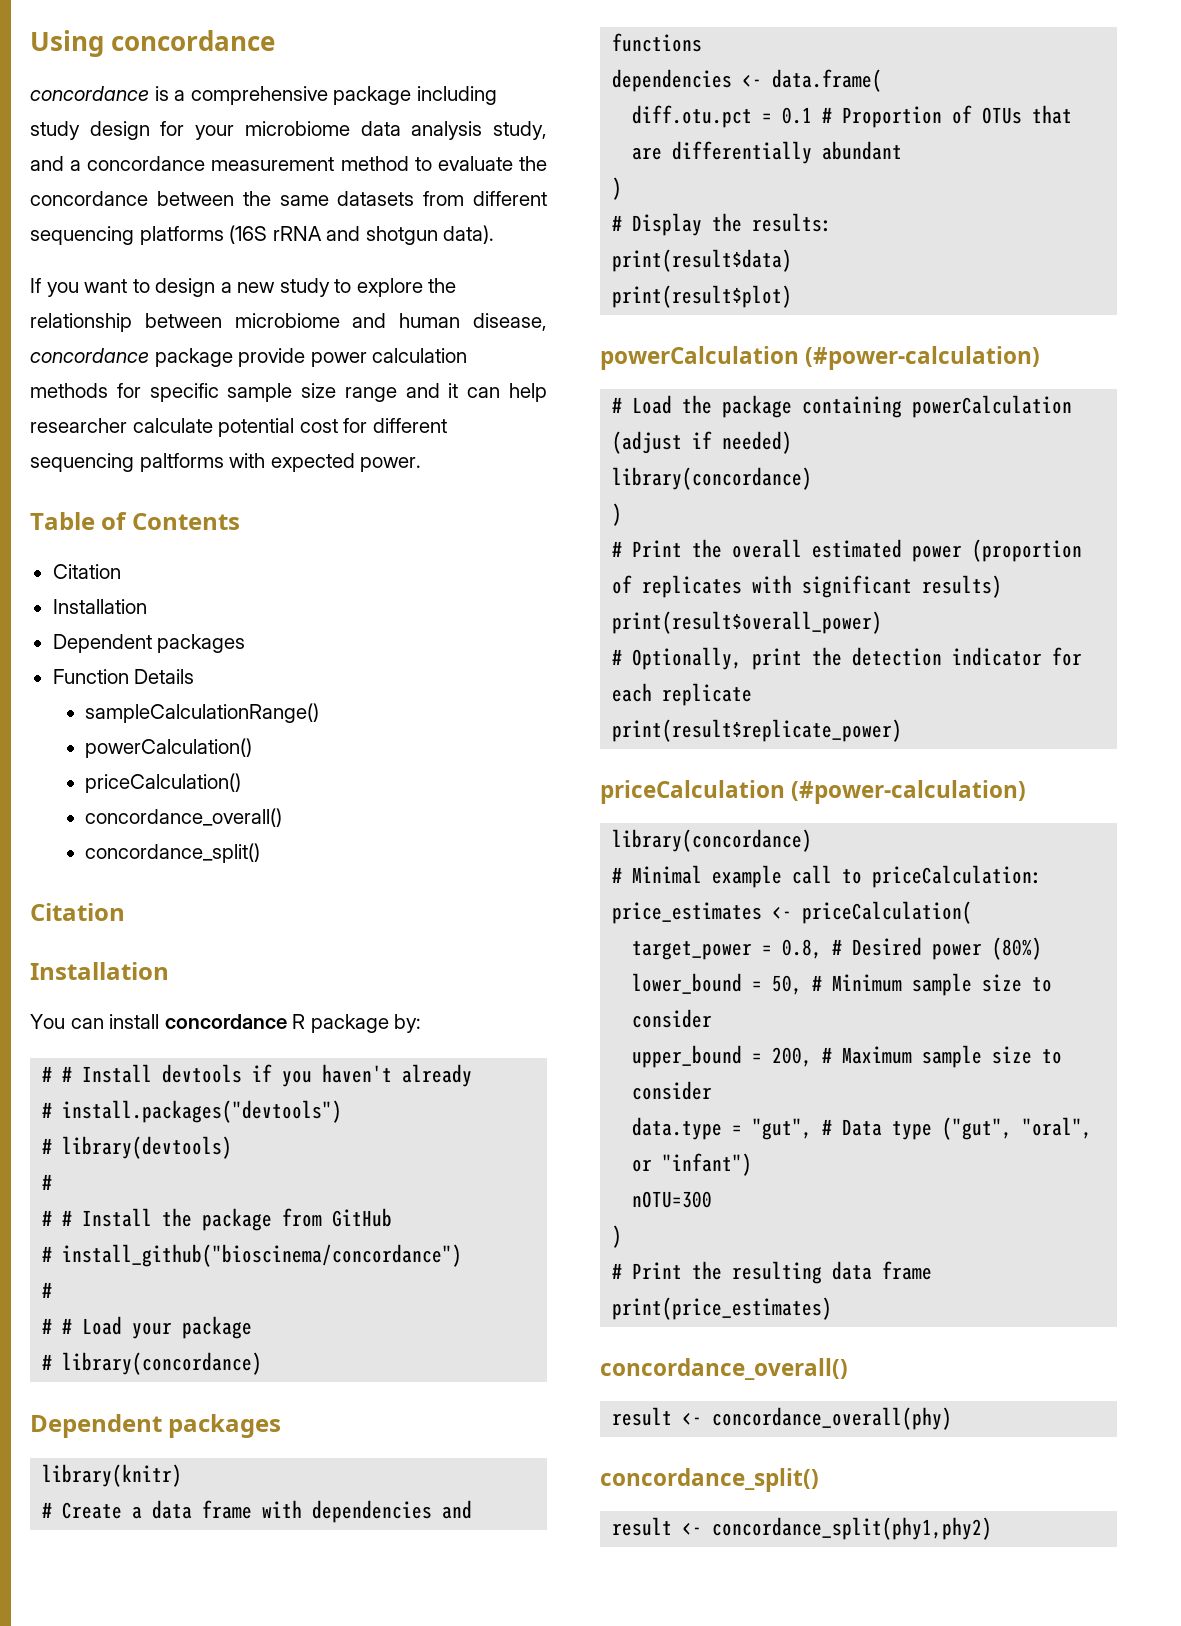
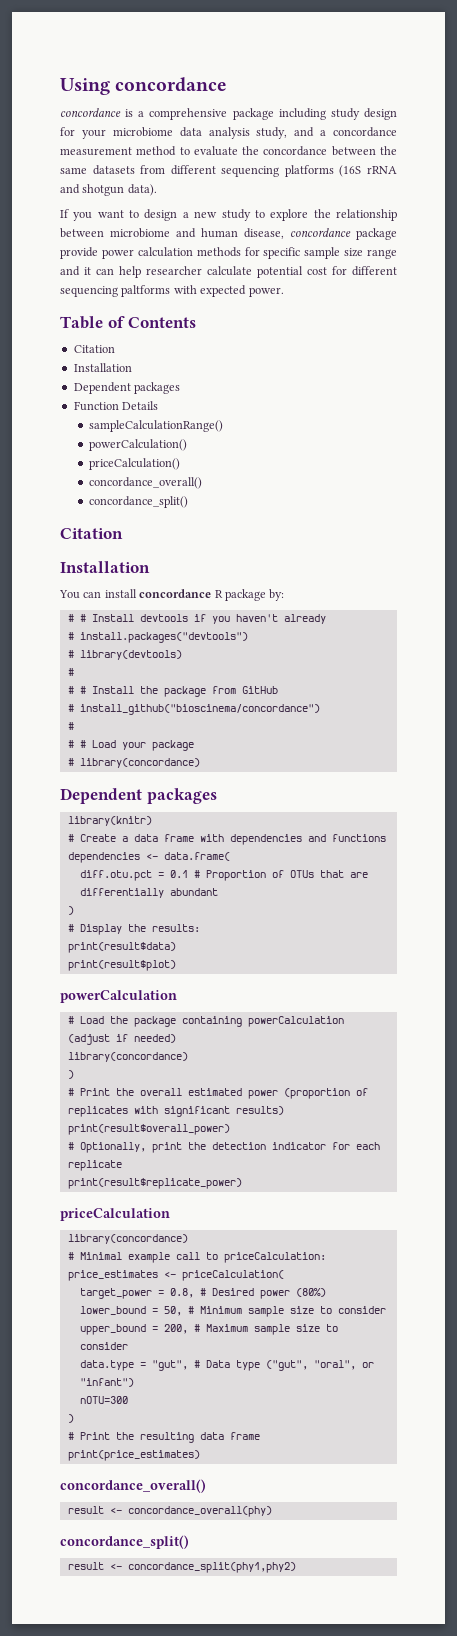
[805,346,1041,370] (#power-calculation) -> (177, 996) none
[791,780,1027,804] (#power-calculation) -> (170, 1214) none

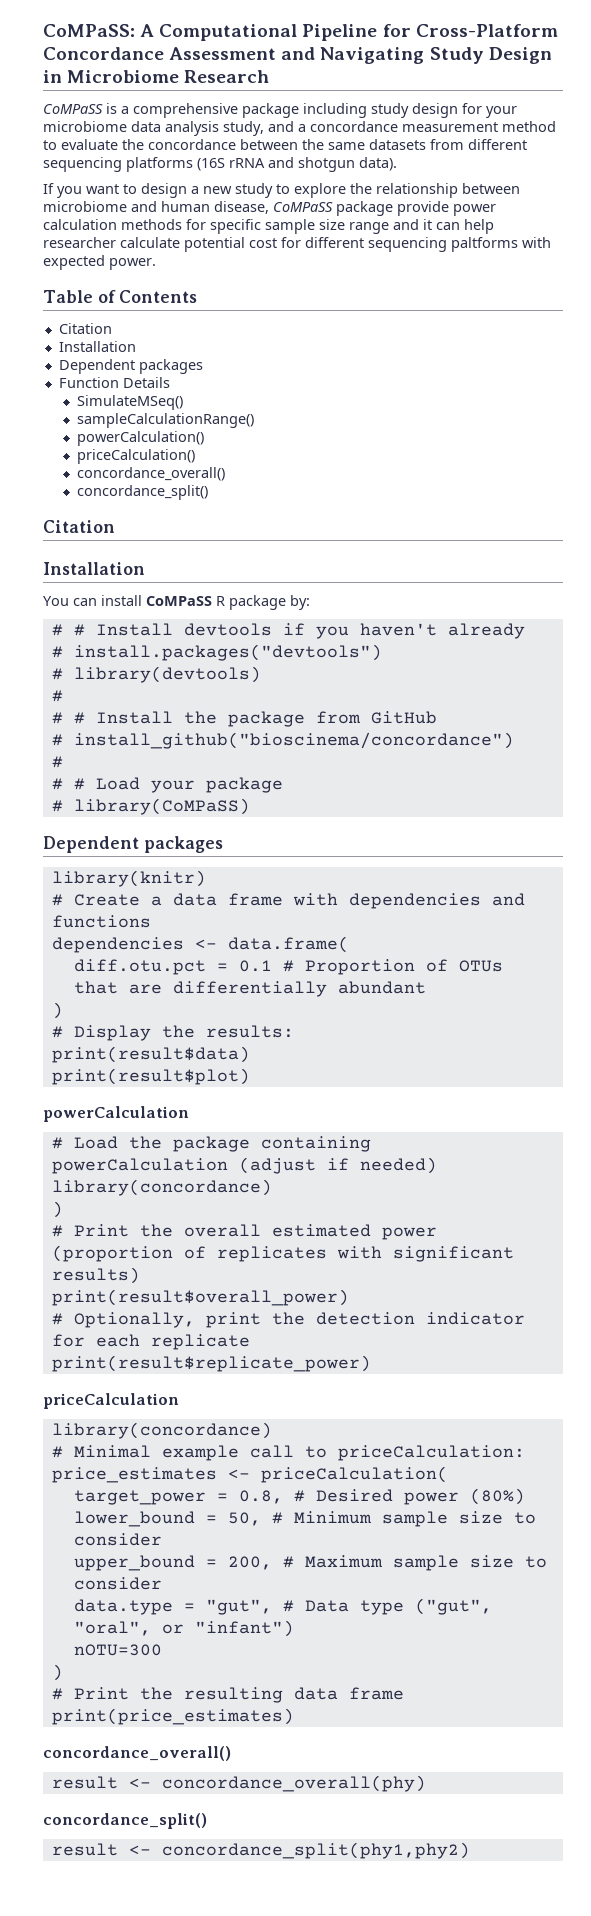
[60,77,228,95] [60,108,121,117] Using concordance // concordance -> [43,24,558,41] [43,47,552,64] [43,70,270,83] [43,104,103,114] CoMPaSS: A Computational Pipeline for Cross-Platform Concordance Assessment and Navigating Study Design in Microbiome Research // CoMPaSS
[290,228,351,237] concordance -> [273,202,333,212] CoMPaSS
(159, 405) none -> [77,395,184,410] // SimulateMSeq()
[139,589,212,598] concordance -> [146,596,212,606] CoMPaSS
[79,758,200,768] library(concordance) -> [73,798,250,815] library(CoMPaSS)

